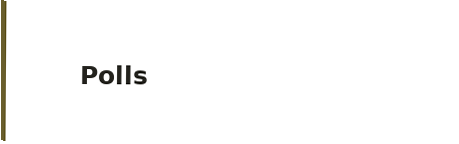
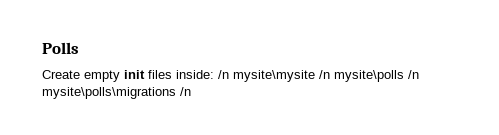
(149, 75) none -> [42,70,419,82] [42,87,191,99] // Create empty init files inside: /n mysite\mysite /n mysite\polls /n mysite\polls\migrations /n

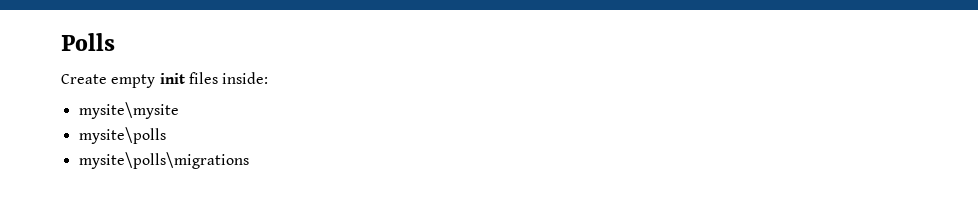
[218,70,229,79] /n -> (269, 78) //
[319,70,330,79] /n -> (179, 110) //
[408,70,419,79] [42,87,191,99] /n mysite\polls\migrations /n -> [78,152,249,169] // mysite\polls\migrations

